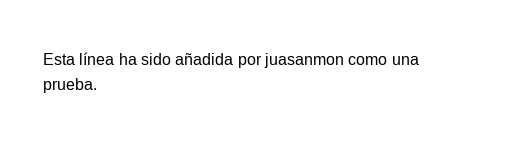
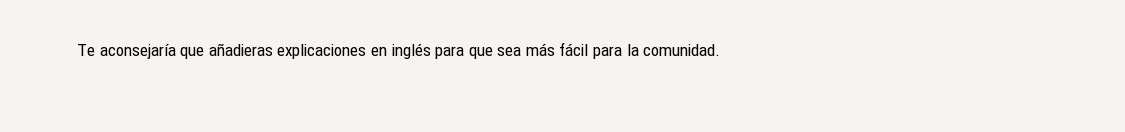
[43,52,419,68] [43,78,97,93] Esta línea ha sido añadida por juasanmon como una prueba. -> [77,42,721,59] Te aconsejaría que añadieras explicaciones en inglés para que sea más fácil para la comunidad.

